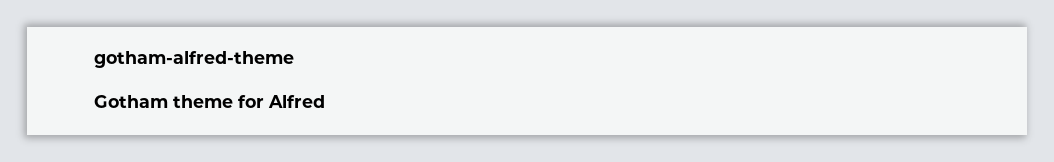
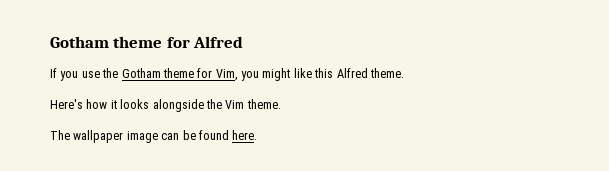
[94,51,294,68] gotham-alfred-theme // -> (50, 42) none
(325, 101) none -> [50,68,404,81] [50,99,281,112] [50,130,258,143] // If you use the Gotham theme for Vim, you might like this Alfred theme. // Here's how it looks alongside the Vim theme. // The wallpaper image can be found here.

